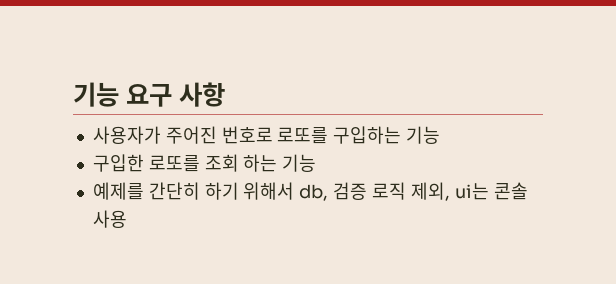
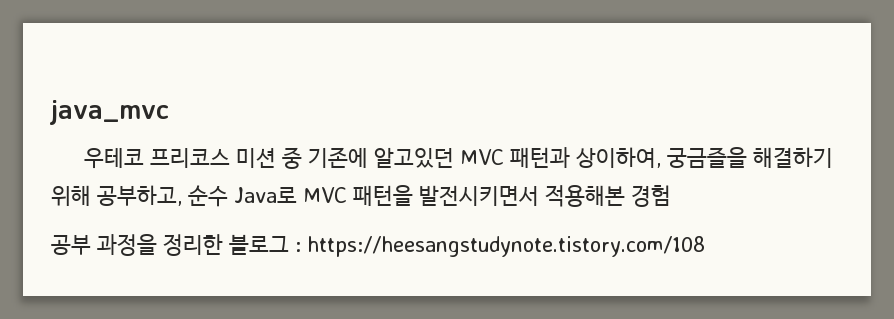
[73,82,225,107] [92,126,441,144] [92,154,317,172] [92,182,528,201] [92,210,127,228] 기능 요구 사항 // 사용자가 주어진 번호로 로또를 구입하는 기능 // 구입한 로또를 조회 하는 기능 // 예제를 간단히 하기 위해서 db, 검증 로직 제외, ui는 콘솔 사용 -> [50,100,169,125] [83,147,833,169] [51,185,671,207] [51,234,705,257] java_mvc // 우테코 프리코스 미션 중 기존에 알고있던 MVC 패턴과 상이하여, 궁금즐을 해결하기 위해 공부하고, 순수 Java로 MVC 패턴을 발전시키면서 적용해본 경험 // 공부 과정을 정리한 블로그 : https://heesangstudynote.tistory.com/108

